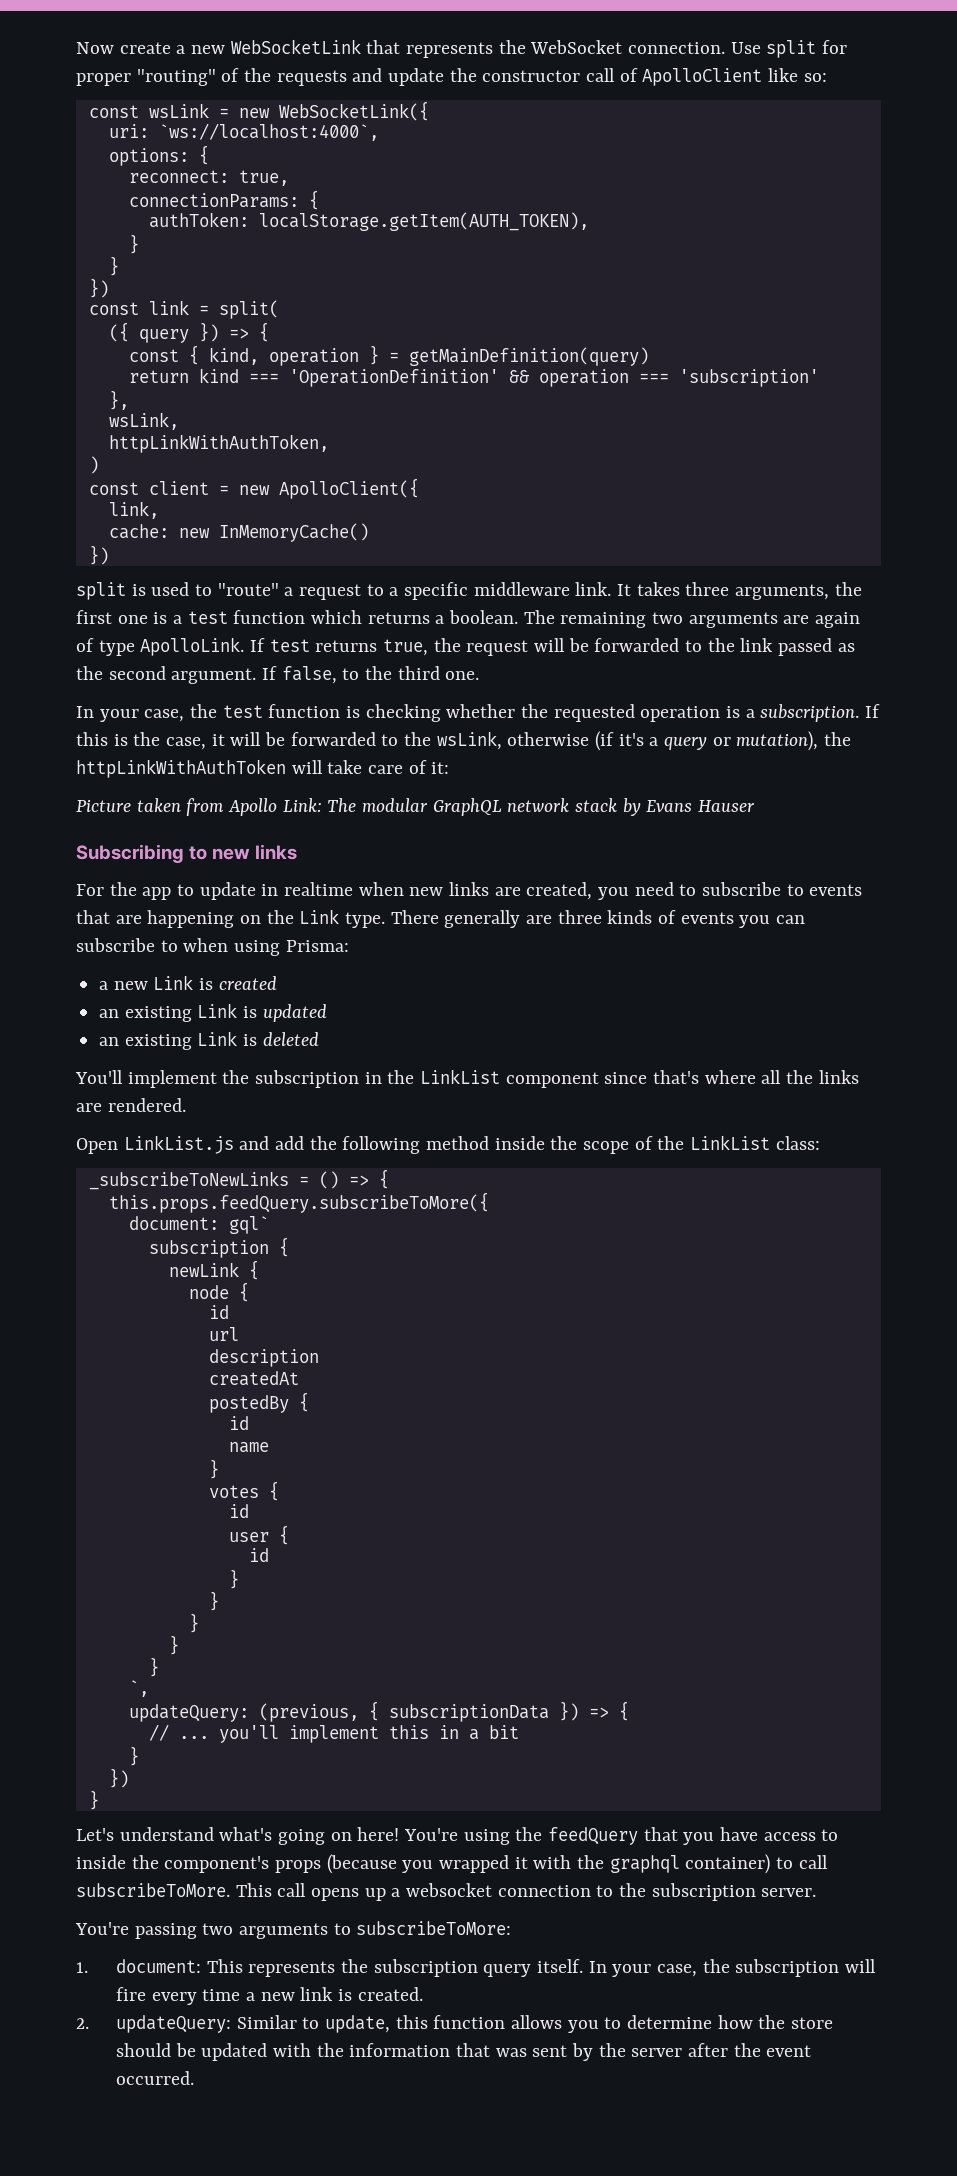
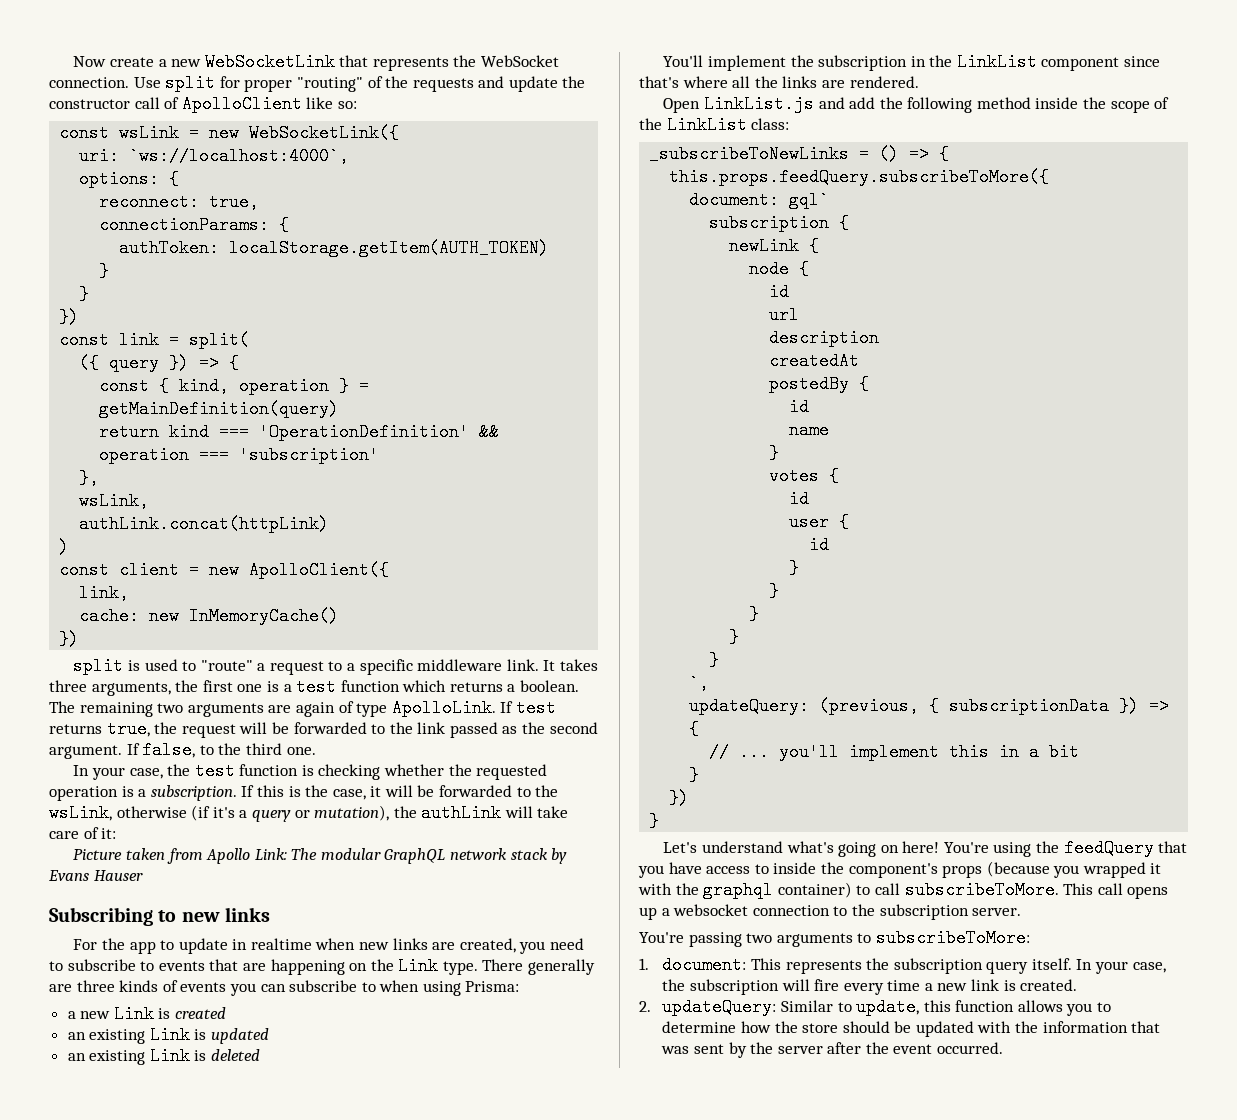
[258,212,589,231] localStorage.getItem(AUTH_TOKEN), -> [229,239,550,257] localStorage.getItem(AUTH_TOKEN)
[108,434,329,453] httpLinkWithAuthToken, -> [79,515,330,533] authLink.concat(httpLink)
[76,759,286,778] httpLinkWithAuthToken -> [421,804,502,822] authLink

